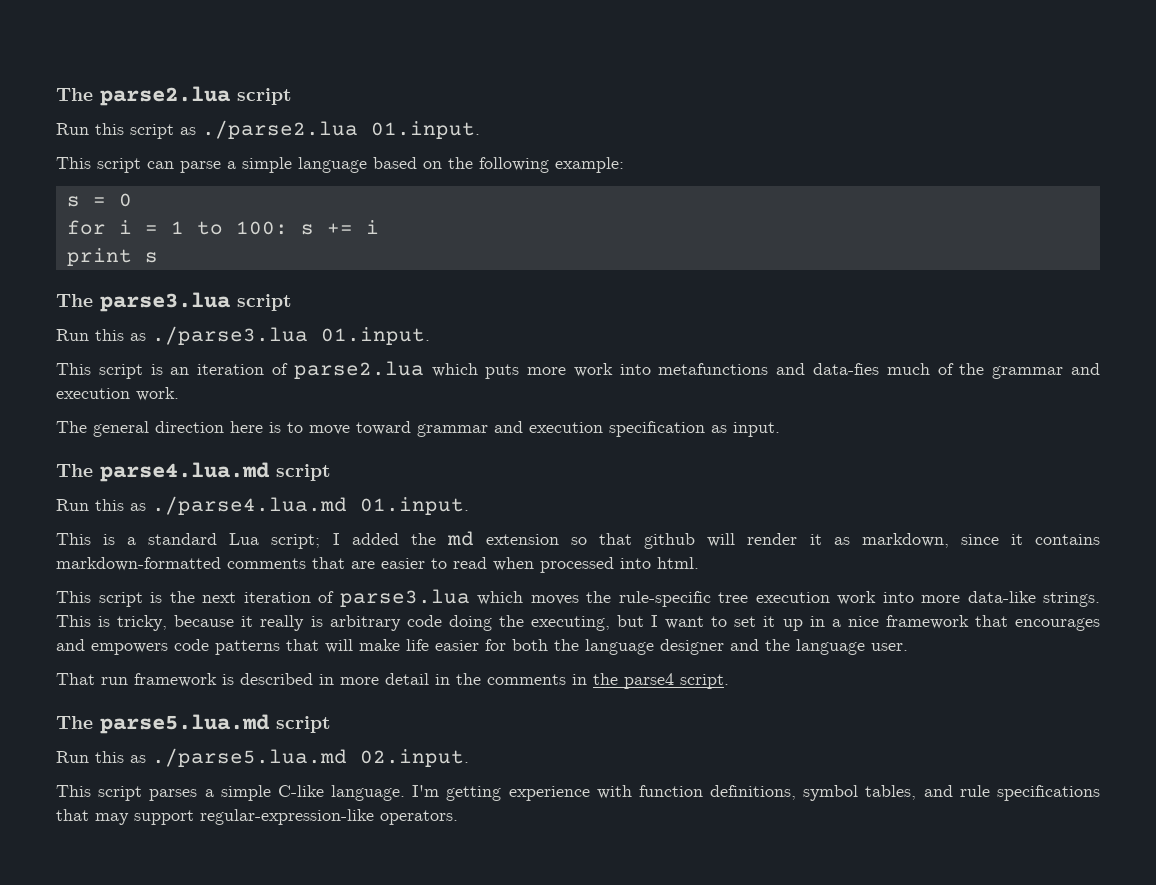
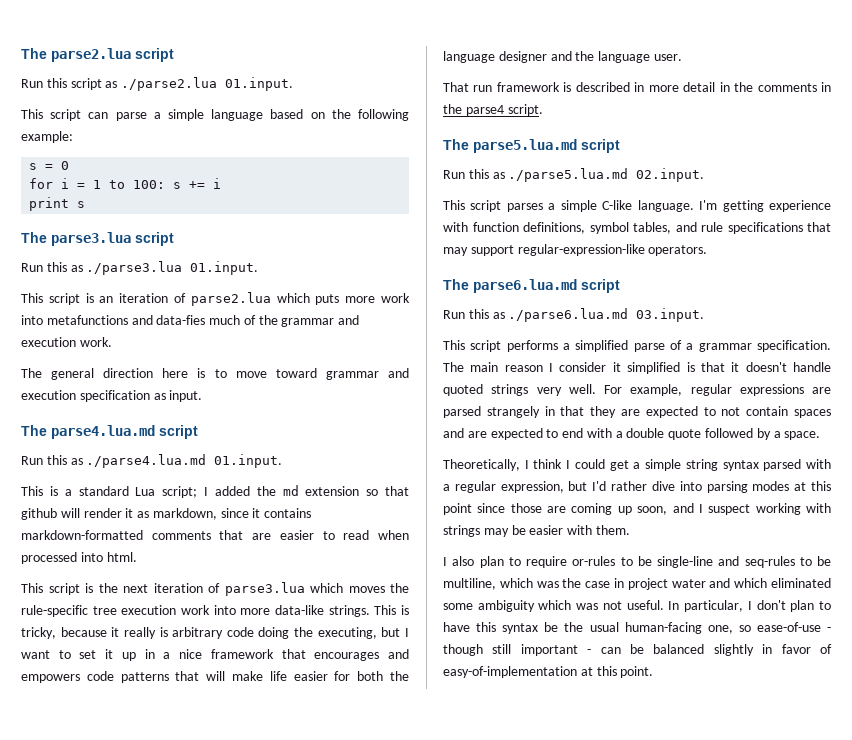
(458, 817) none -> [443,279,620,293] [443,308,705,322] [443,340,831,352] [443,362,831,374] [443,384,831,396] [443,406,831,418] [443,428,821,440] [443,459,831,471] [443,481,831,493] [443,503,832,515] [443,525,630,537] [443,556,831,568] [443,578,831,590] [443,600,831,612] [443,622,831,634] [443,644,832,656] [443,666,654,678] // The parse6.lua.md script // Run this as ./parse6.lua.md 03.input. // This script performs a simplified parse of a grammar specification. The main reason I consider it simplified is that it doesn't handle quoted strings very well. For example, regular expressions are parsed strangely in that they are expected to not contain spaces and are expected to end with a double quote followed by a space. // Theoretically, I think I could get a simple string syntax parsed with a regular expression, but I'd rather dive into parsing modes at this point since those are coming up soon, and I suspect working with strings may be easier with them. // I also plan to require or-rules to be single-line and seq-rules to be multiline, which was the case in project water and which eliminated some ambiguity which was not useful. In particular, I don't plan to have this syntax be the usual human-facing one, so ease-of-use - though still important - can be balanced slightly in favor of easy-of-implementation at this point.

